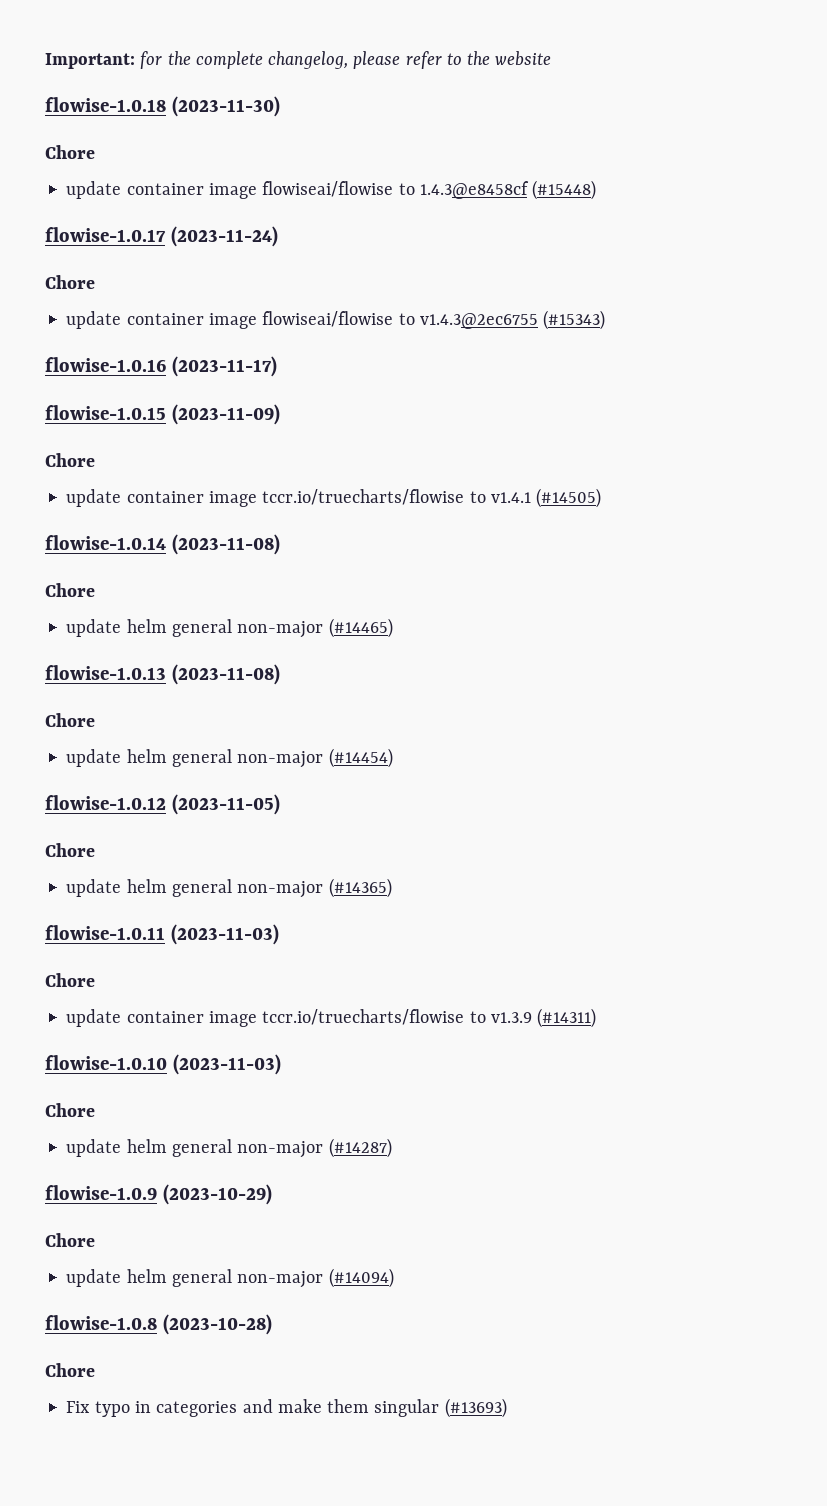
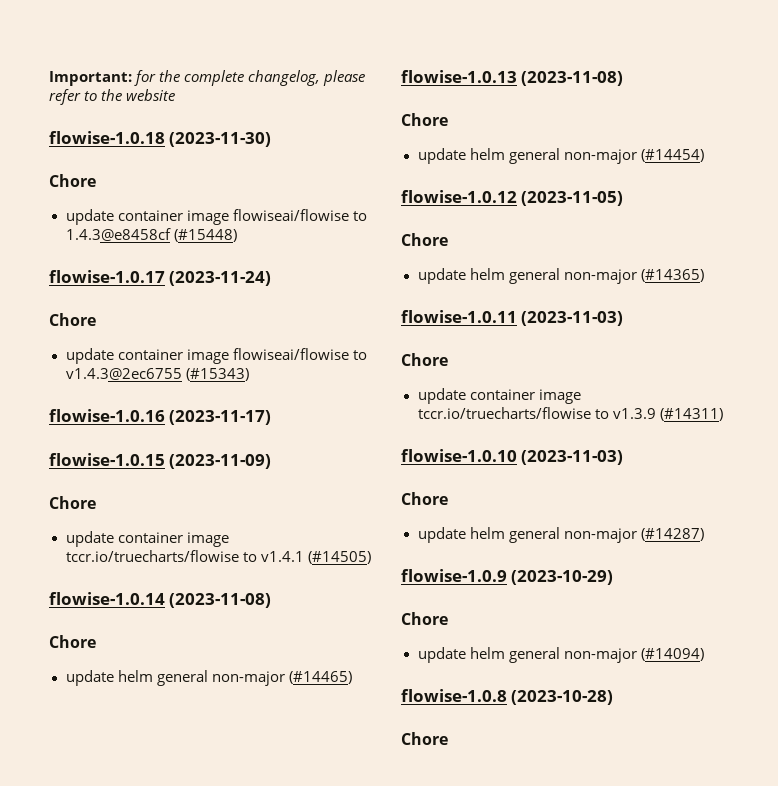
[66,1398,507,1418] // Fix typo in categories and make them singular (#13693) -> (448, 738) none

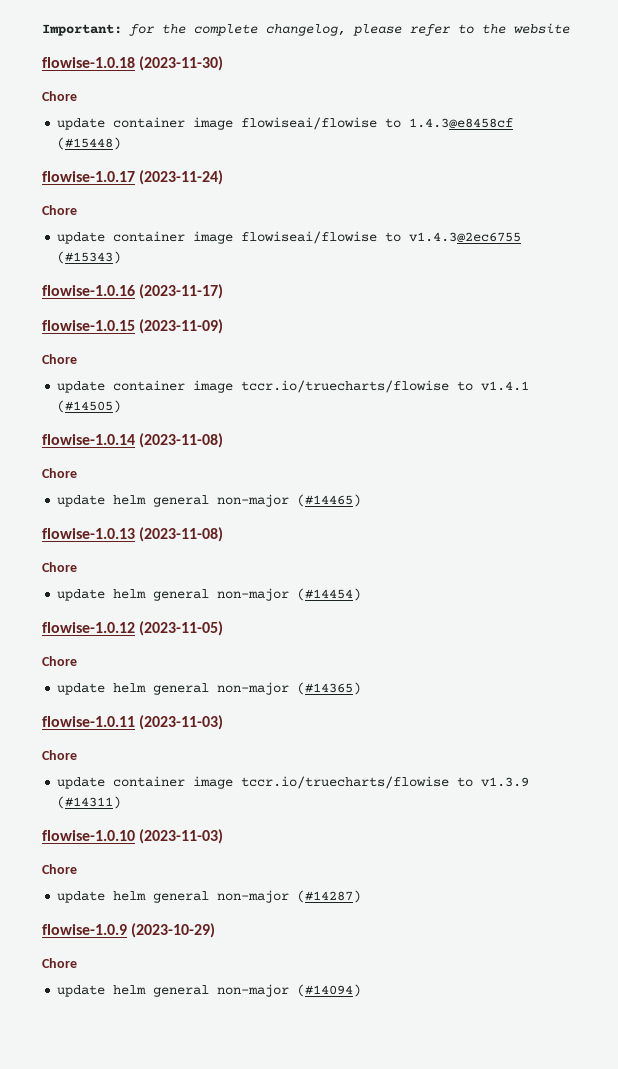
[401,689,614,705] [401,732,448,745] // flowise-1.0.8 (2023-10-28) // Chore -> (362, 990) none

